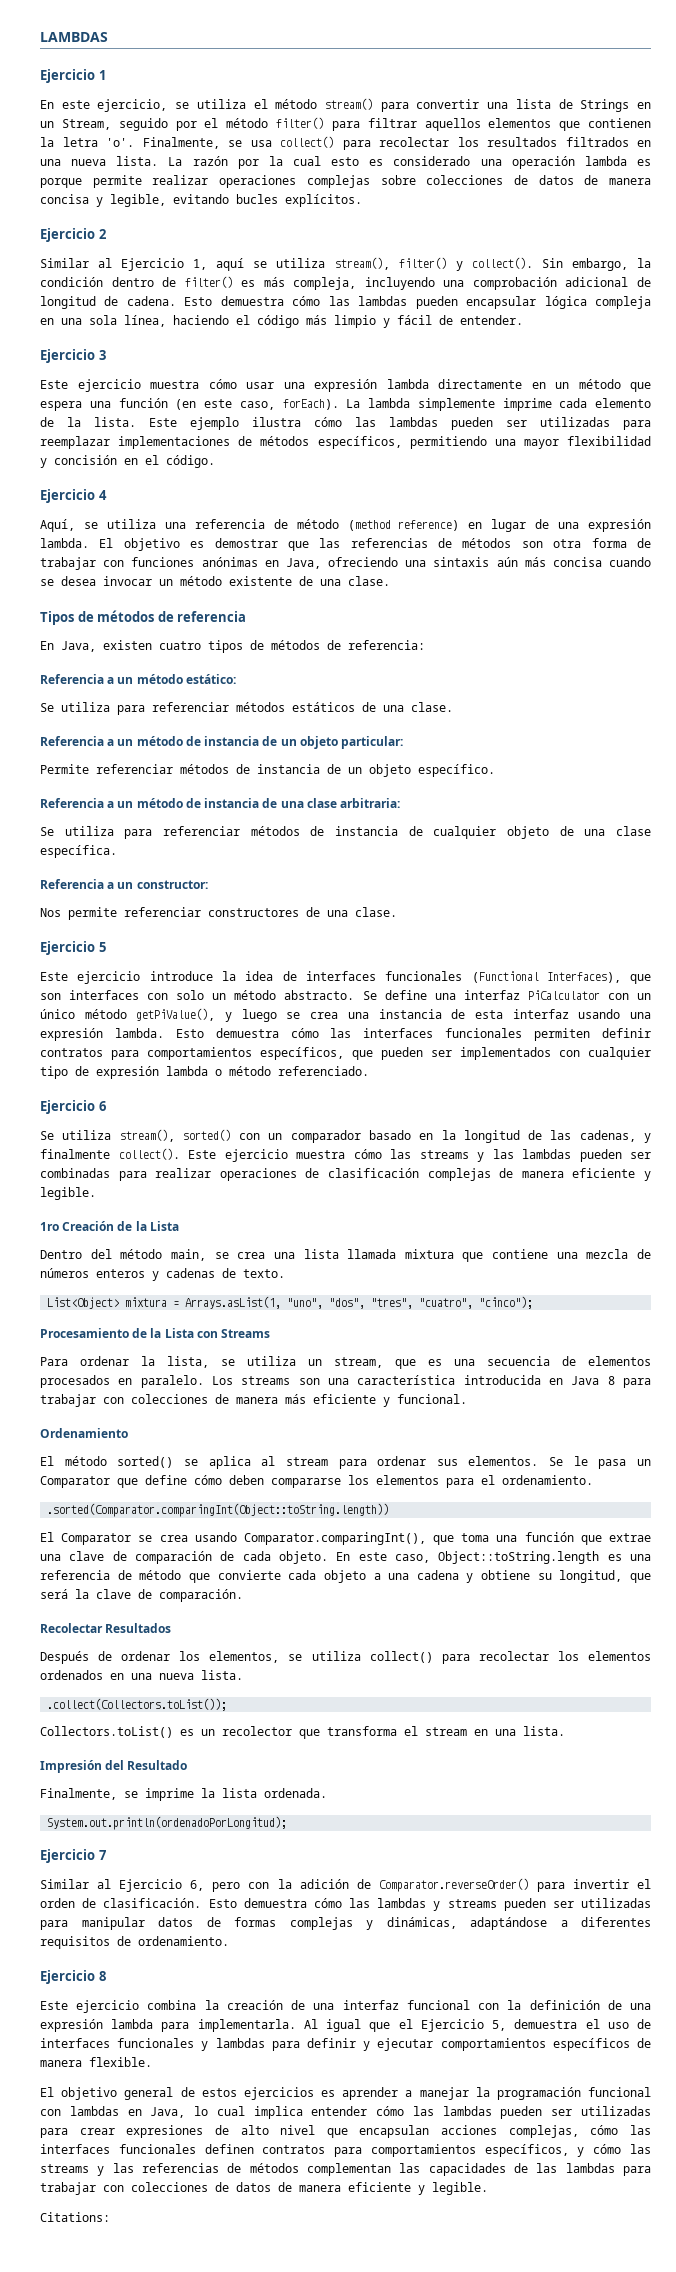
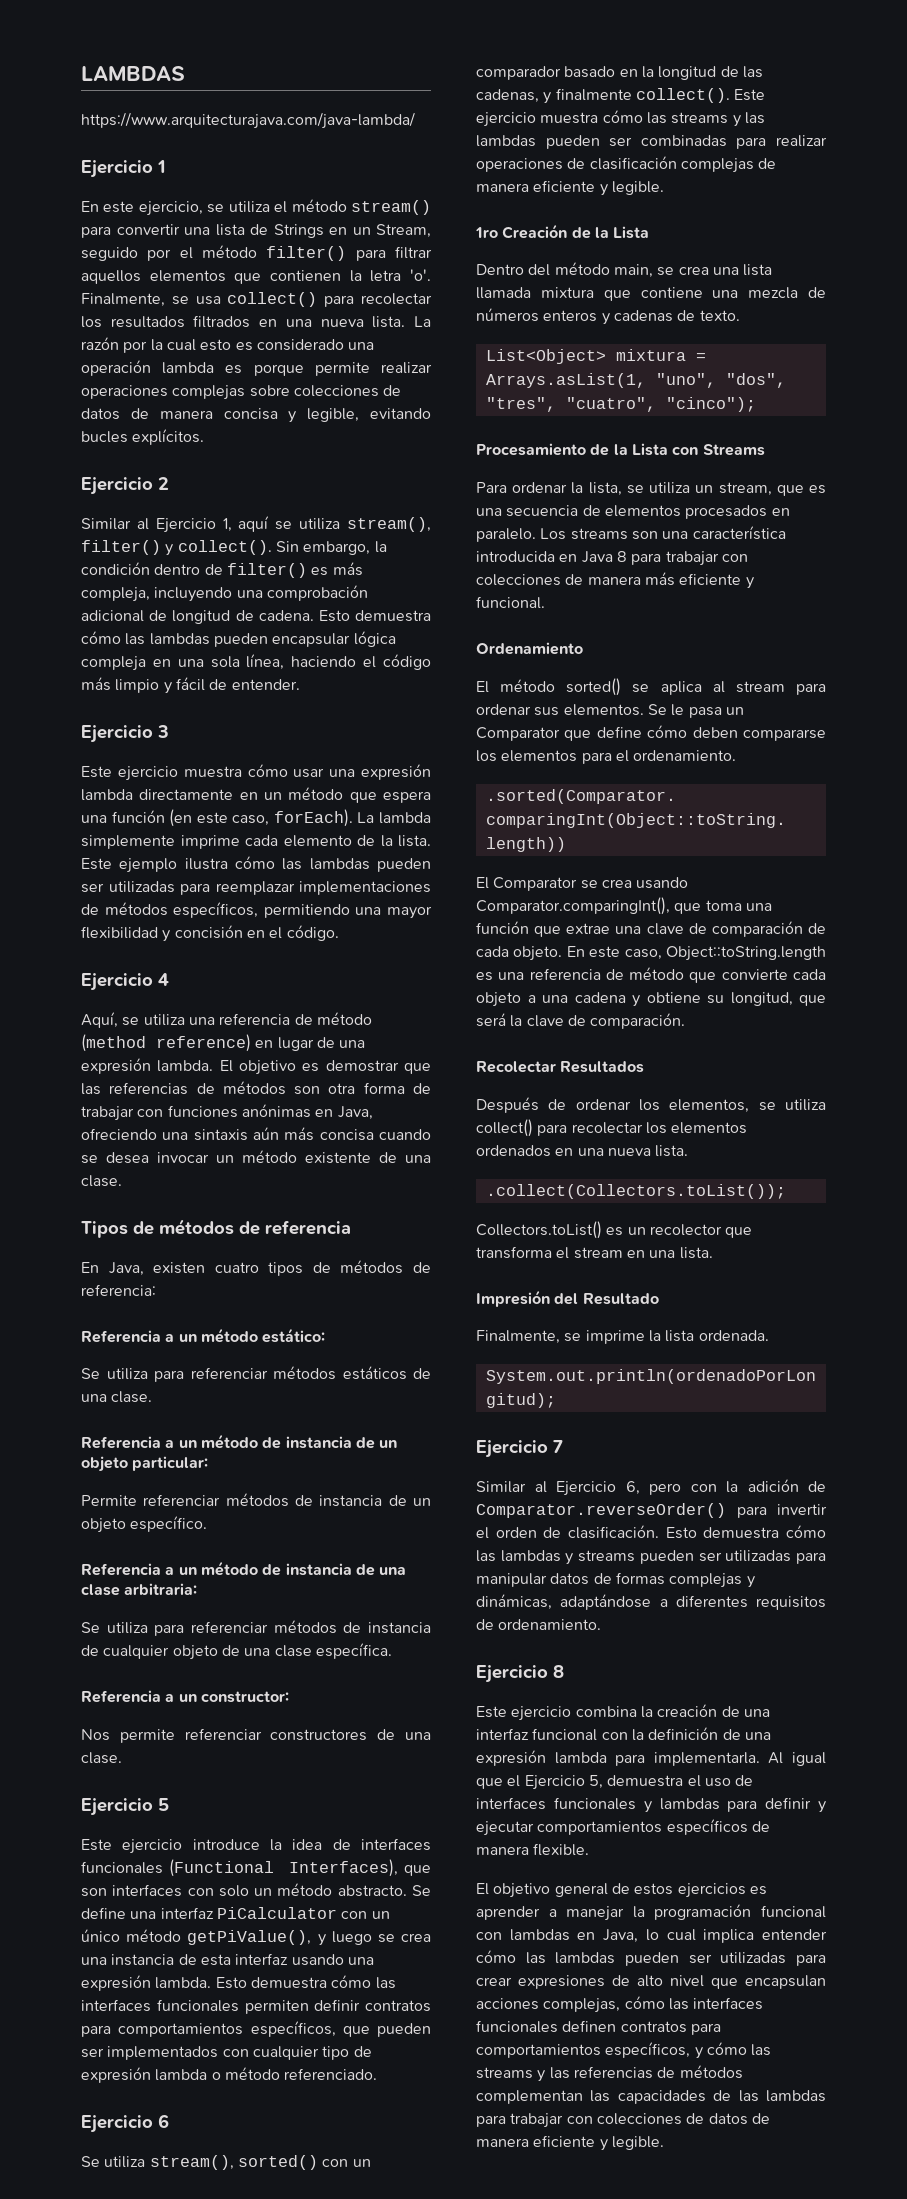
(108, 37) none -> [81,112,415,129] // https://www.arquitecturajava.com/java-lambda/
[40,2212,110,2222] // Citations: -> (664, 2143) none

